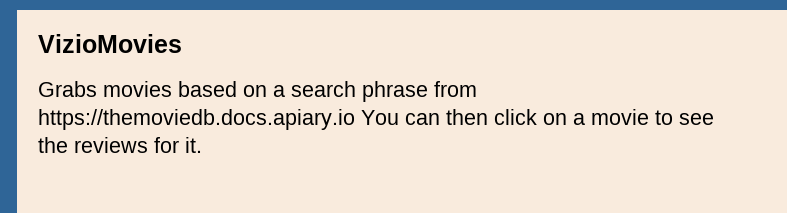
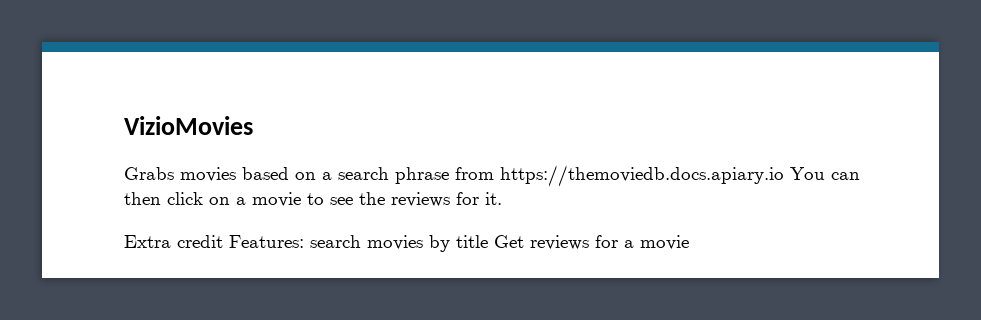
(202, 145) none -> [124,235,689,252] // Extra credit Features: search movies by title Get reviews for a movie

